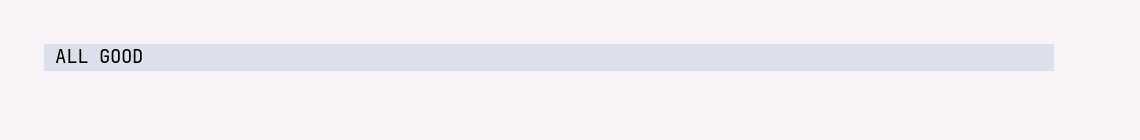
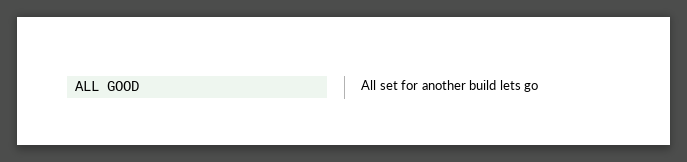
(144, 56) none -> [361,80,539,92] // All set for another build lets go

